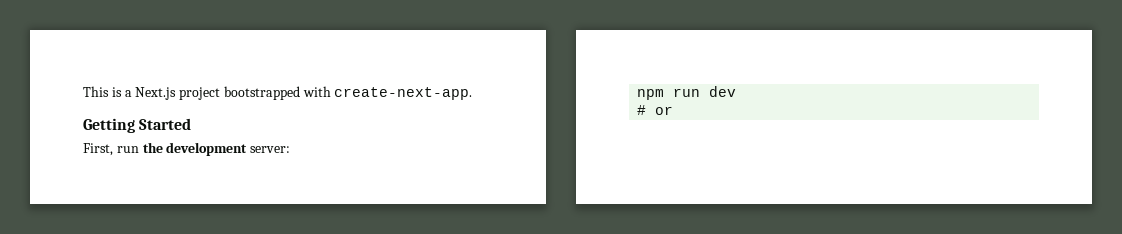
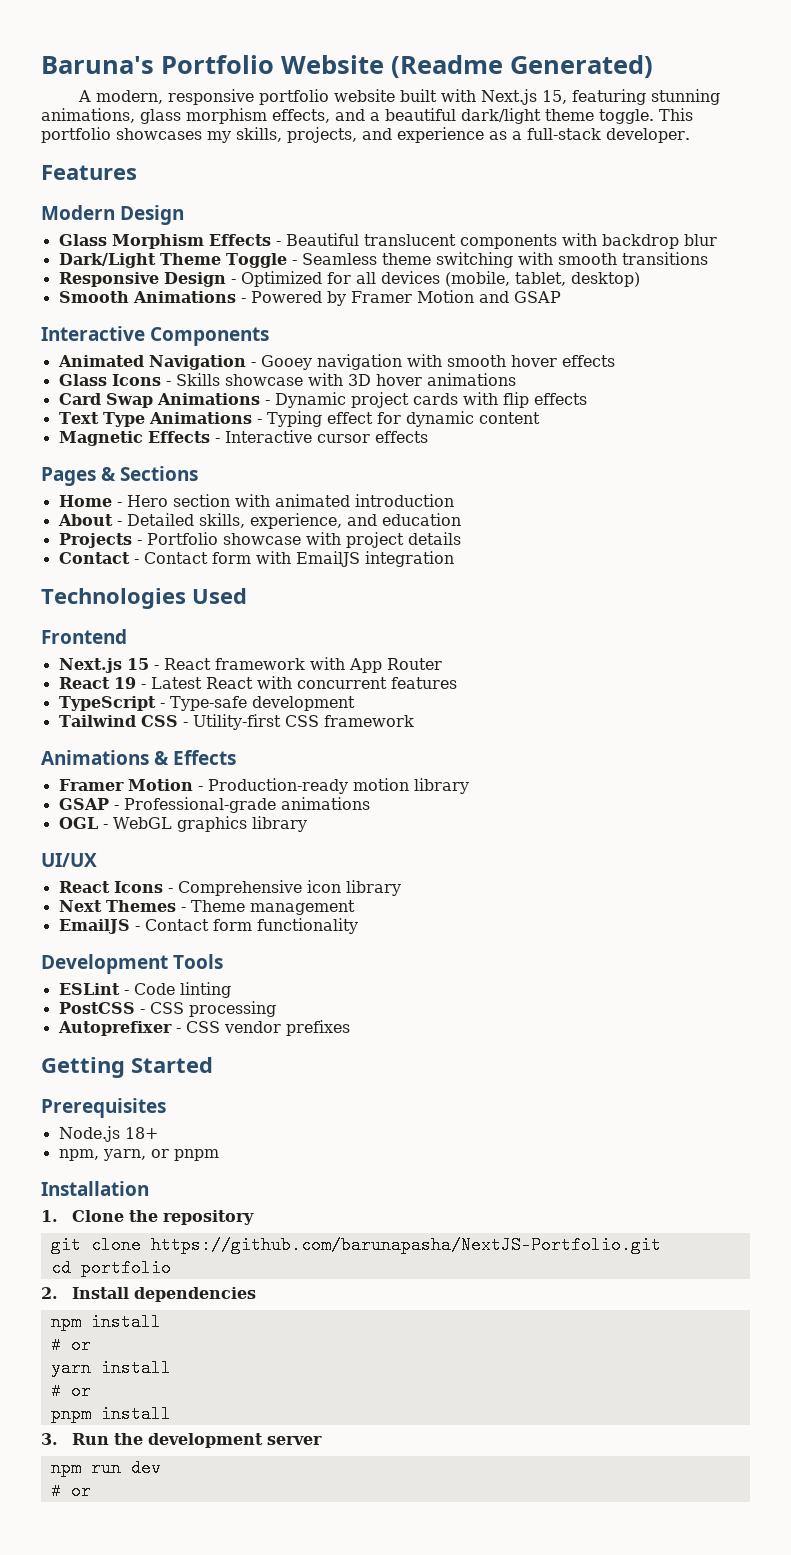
[83,86,473,100] [83,118,192,133] [83,143,139,156] This is a Next.js project bootstrapped with create-next-app. // Getting Started // First, run -> [41,55,653,78] [78,89,721,105] [41,108,693,124] [41,127,690,143] [41,165,137,180] [41,205,185,225] [58,233,717,249] [58,252,708,268] [58,271,640,287] [58,290,561,306] [41,326,270,346] [57,354,615,370] [58,373,516,386] [58,392,587,408] [58,411,540,427] [58,430,428,446] [41,466,199,486] [58,494,454,507] [57,513,461,529] [58,532,461,548] [58,551,454,567] [41,588,247,609] [41,629,127,644] [58,657,442,673] [58,676,457,689] [58,696,355,711] [58,714,414,730] [41,750,237,765] [58,778,469,794] [58,797,370,813] [58,816,307,832] [41,853,97,867] [58,880,401,896] [58,900,355,915] [58,918,358,934] [41,954,224,974] [58,982,231,998] [58,1001,276,1017] [57,1020,350,1036] [41,1057,213,1078] [41,1098,166,1118] [58,1126,158,1142] [58,1149,219,1161] [41,1181,149,1196] [41,1210,255,1225] [50,1236,661,1254] [50,1259,171,1277] [41,1287,257,1302] [50,1313,161,1331] [50,1336,91,1354] [50,1359,171,1377] [50,1382,91,1400] [50,1405,171,1423] [41,1433,110,1445] Baruna's Portfolio Website (Readme Generated) // A modern, responsive portfolio website built with Next.js 15, featuring stunning animations, glass morphism effects, and a beautiful dark/light theme toggle. This portfolio showcases my skills, projects, and experience as a full-stack developer. // Features // Modern Design // Glass Morphism Effects - Beautiful translucent components with backdrop blur // Dark/Light Theme Toggle - Seamless theme switching with smooth transitions // Responsive Design - Optimized for all devices (mobile, tablet, desktop) // Smooth Animations - Powered by Framer Motion and GSAP // Interactive Components // Animated Navigation - Gooey navigation with smooth hover effects // Glass Icons - Skills showcase with 3D hover animations // Card Swap Animations - Dynamic project cards with flip effects // Text Type Animations - Typing effect for dynamic content // Magnetic Effects - Interactive cursor effects // Pages & Sections // Home - Hero section with animated introduction // About - Detailed skills, experience, and education // Projects - Portfolio showcase with project details // Contact - Contact form with EmailJS integration // Technologies Used // Frontend // Next.js 15 - React framework with App Router // React 19 - Latest React with concurrent features // TypeScript - Type-safe development // Tailwind CSS - Utility-first CSS framework // Animations & Effects // Framer Motion - Production-ready motion library // GSAP - Professional-grade animations // OGL - WebGL graphics library // UI/UX // React Icons - Comprehensive icon library // Next Themes - Theme management // EmailJS - Contact form functionality // Development Tools // ESLint - Code linting // PostCSS - CSS processing // Autoprefixer - CSS vendor prefixes // Getting Started // Prerequisites // Node.js 18+ // npm, yarn, or pnpm // Installation // 1. Clone the repository // git clone https://github.com/barunapasha/NextJS-Portfolio.git // cd portfolio // 2. Install dependencies // npm install // # or // yarn install // # or // pnpm install // 3. Run
[250,146,291,153] server: -> [267,1436,323,1445] server

